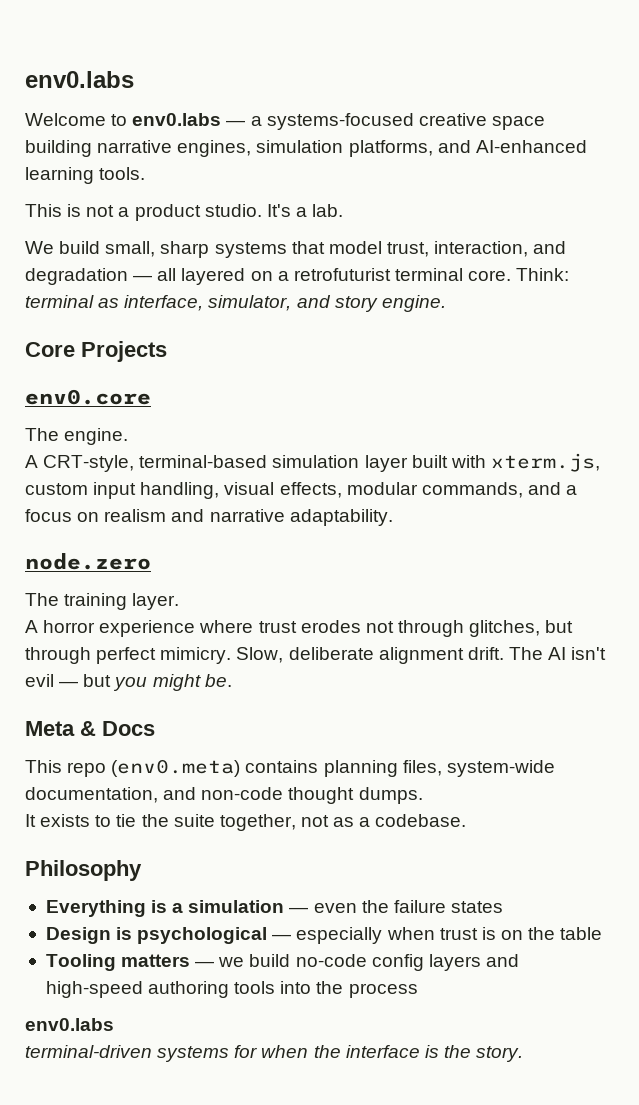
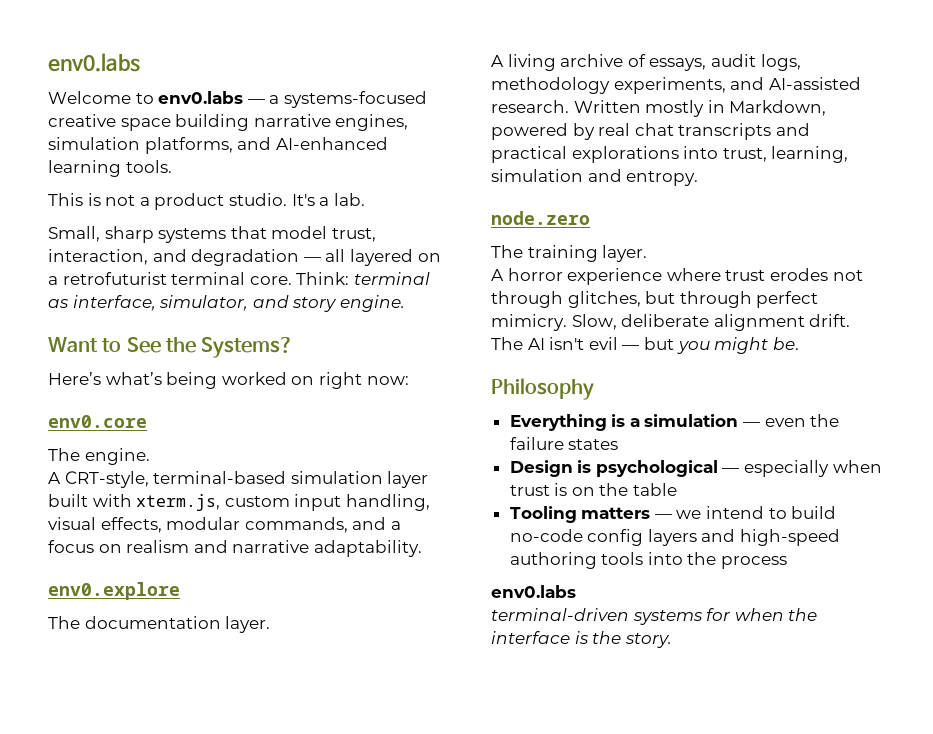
[25,241,156,257] We build small, -> [48,226,100,242] Small,
[25,341,167,362] Core Projects -> [48,337,294,358] [48,372,409,389] Want to See the Systems? // Here’s what’s being worked on right now:
(393, 517) none -> [48,582,180,600] [48,616,271,633] [491,54,801,71] [491,77,861,94] [491,100,827,117] [491,123,810,140] [491,146,849,163] [491,169,699,186] // env0.explore // The documentation layer. // A living archive of essays, audit logs, methodology experiments, and AI-assisted research. Written mostly in Markdown, powered by real chat transcripts and practical explorations into trust, learning, simulation and entropy.
[25,721,155,736] [25,759,555,777] [25,787,423,804] [25,814,467,831] // Meta & Docs // This repo (env0.meta) contains planning files, system-wide documentation, and non-code thought dumps. // It exists to tie the suite together, not as a codebase. -> (799, 343) none
(245, 962) none -> [706,506,787,519] intend to

